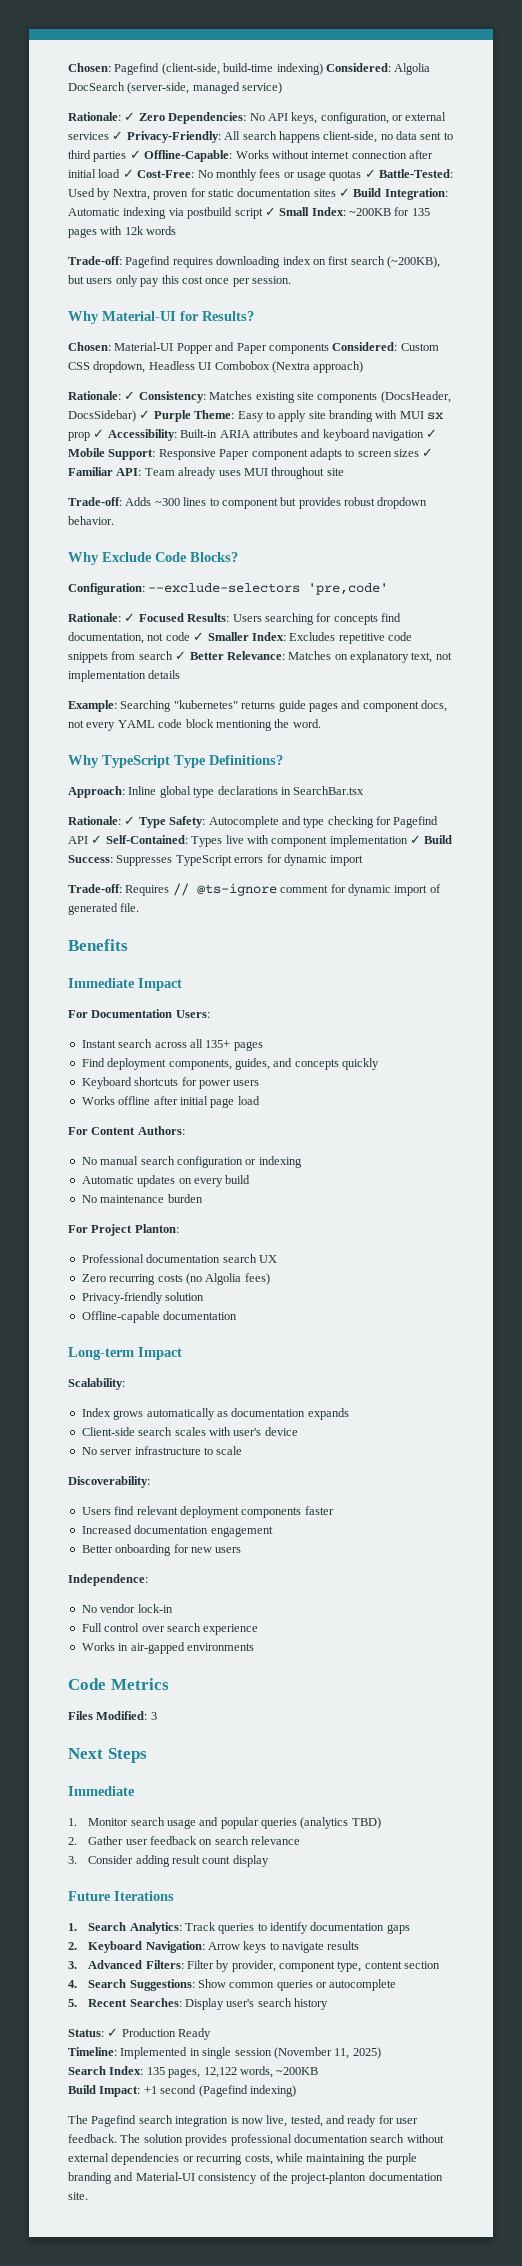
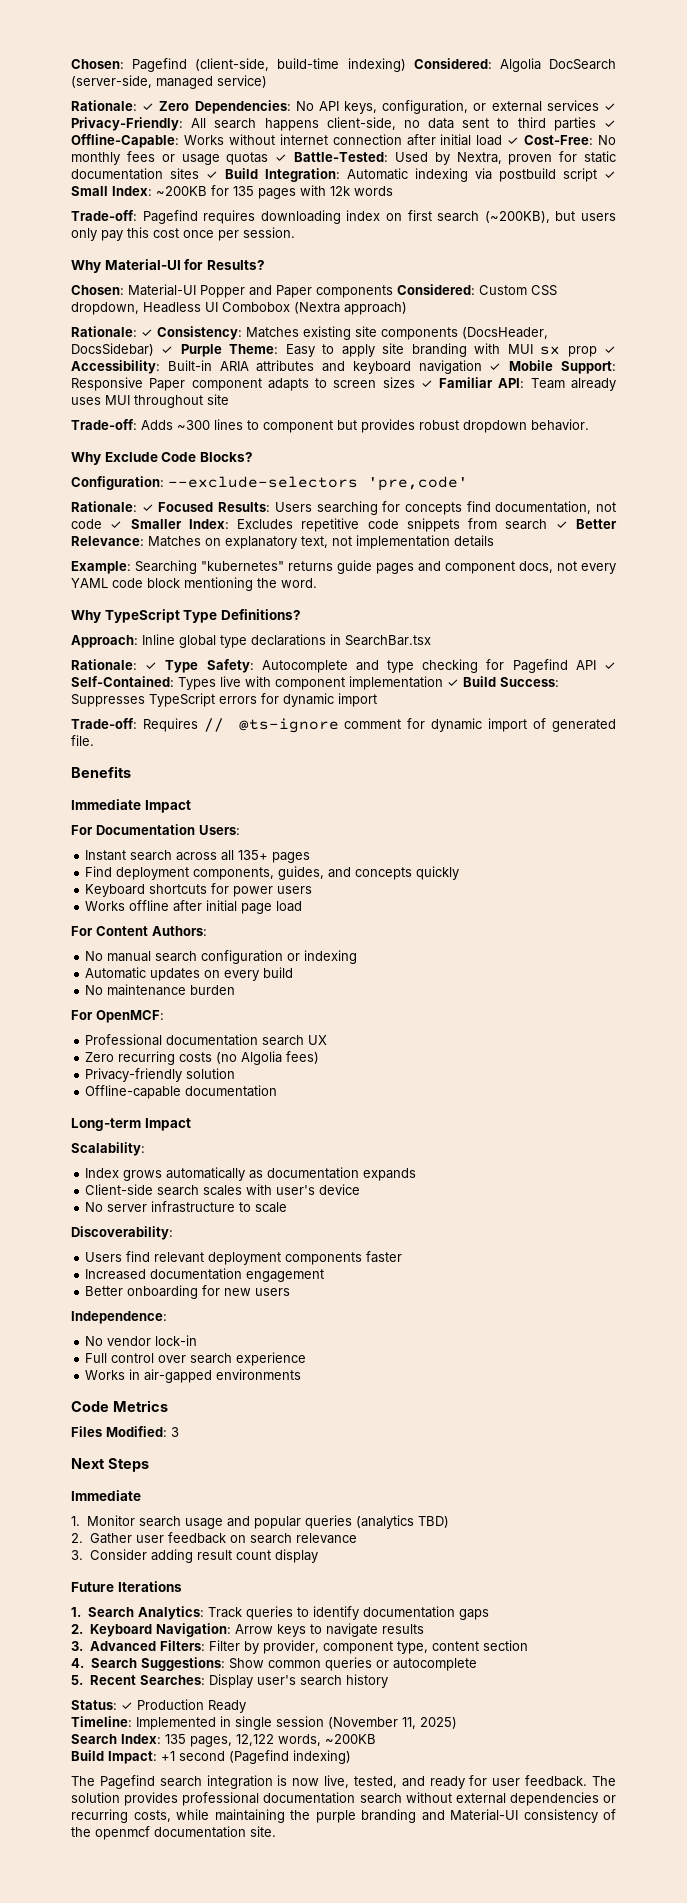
[91,1224,179,1236] Project Planton: -> [96,1010,164,1023] OpenMCF:
[291,2172,367,2184] project-planton -> [95,1826,150,1840] openmcf

